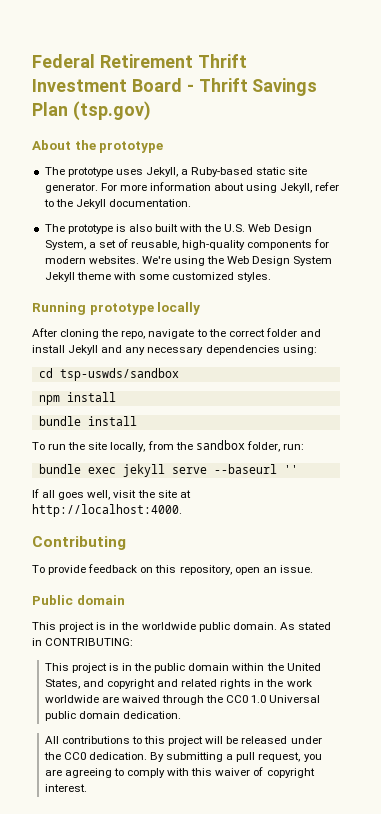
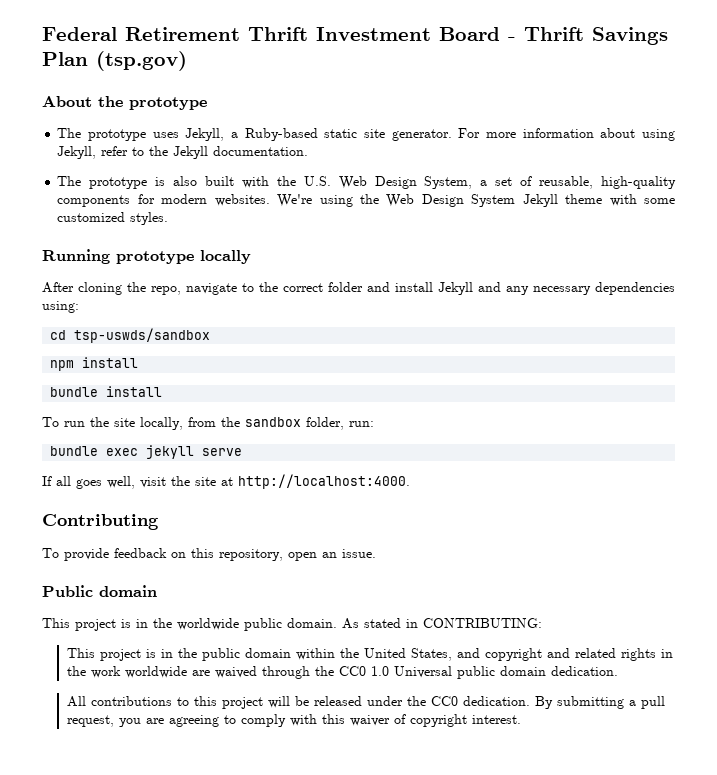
[213,464,298,474] --baseurl '' -> (243, 452) none

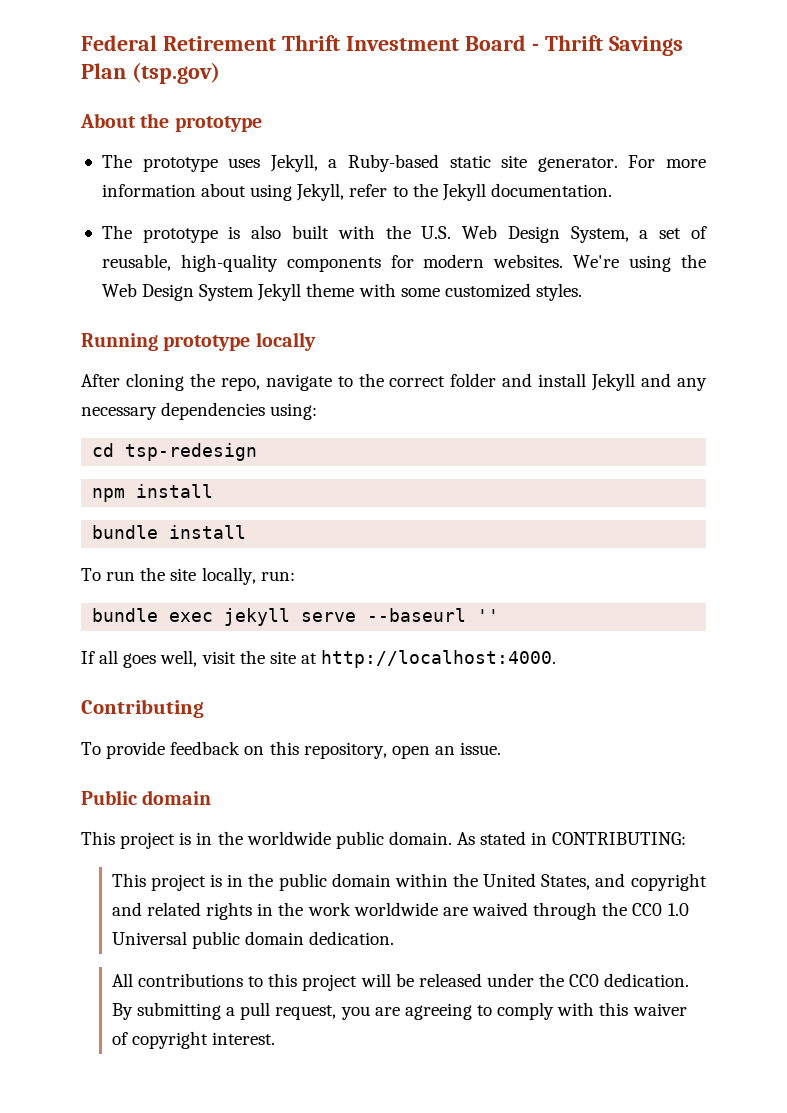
[74,328,211,343] tsp-uswds/sandbox -> [125,443,258,461] tsp-redesign
[188,417,344,430] from the sandbox folder, -> (256, 576) none
(243, 452) none -> [367,608,500,622] --baseurl ''

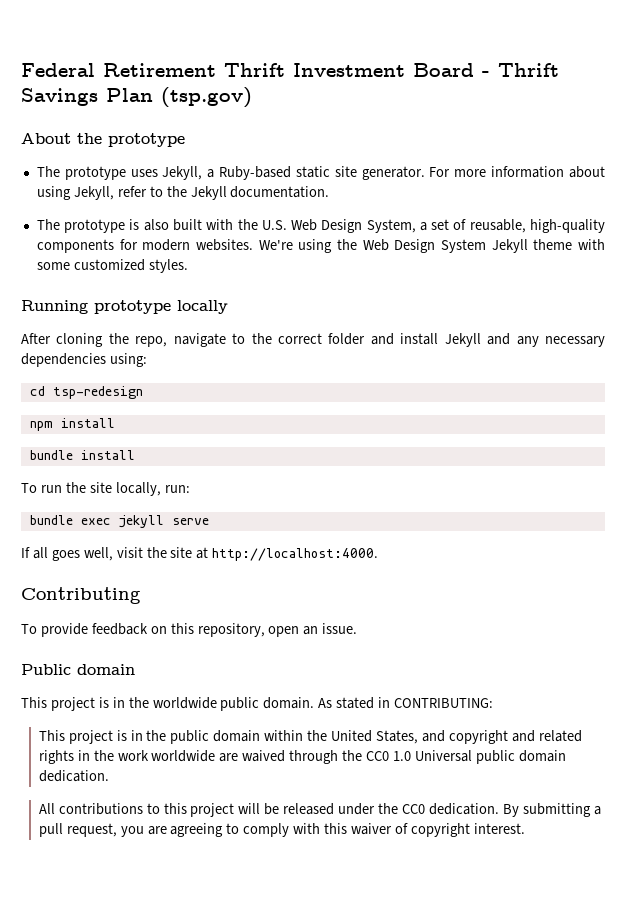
[367,608,500,622] --baseurl '' -> (209, 521) none

